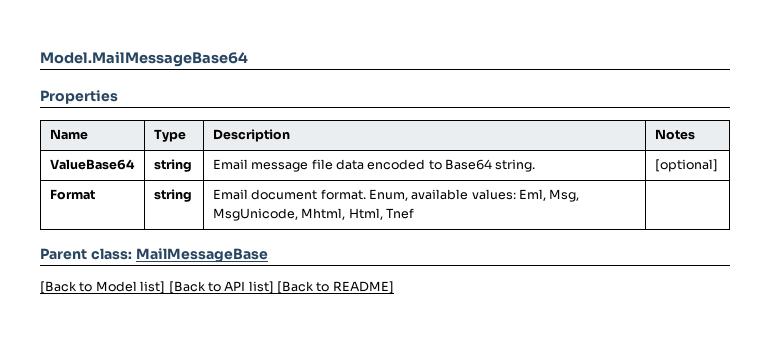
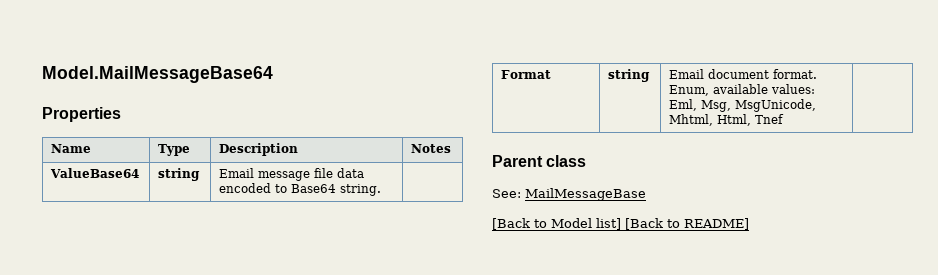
[654,159,718,172] [optional] -> (382, 190) none
[90,248,132,260] class: -> [546,155,587,167] [492,189,521,198] class // See:
[224,281,330,294] API list] [Back to -> (680, 223) none

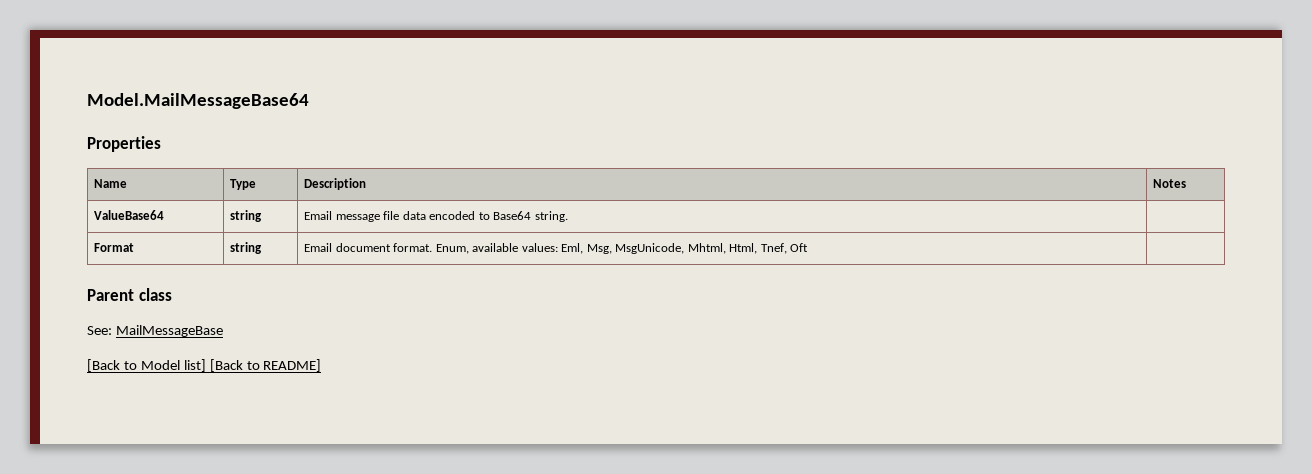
[755,114,785,124] Tnef -> [760,243,809,254] Tnef, Oft

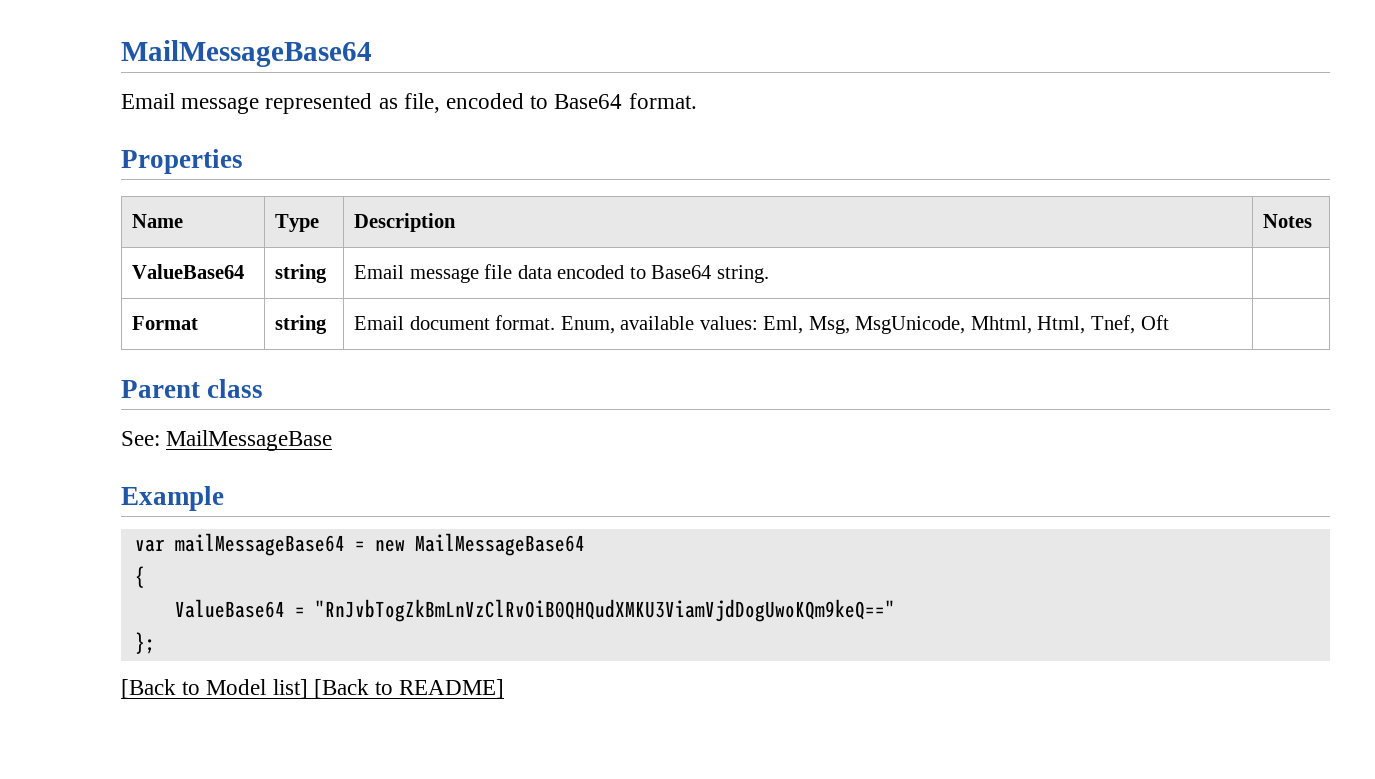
[87,93,309,109] Model.MailMessageBase64 -> [121,40,372,67] [121,93,697,114] MailMessageBase64 // Email message represented as file, encoded to Base64 format.
(223, 331) none -> [121,486,224,511] [134,533,585,556] [134,566,145,588] [174,599,895,622] [134,632,155,654] // Example // var mailMessageBase64 = new MailMessageBase64 // { // ValueBase64 = "RnJvbTogZkBmLnVzClRvOiB0QHQudXMKU3ViamVjdDogUwoKQm9keQ==" // };

